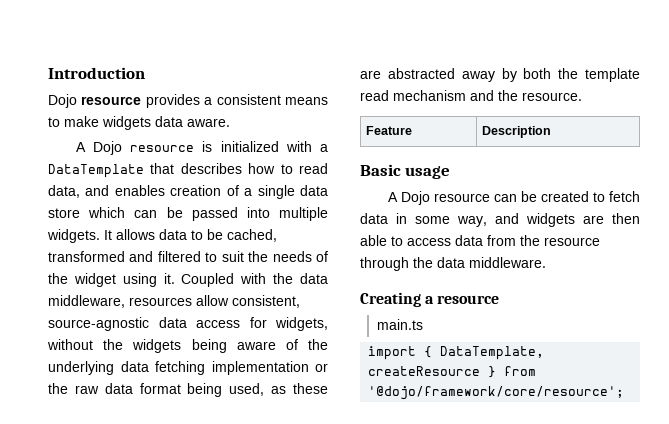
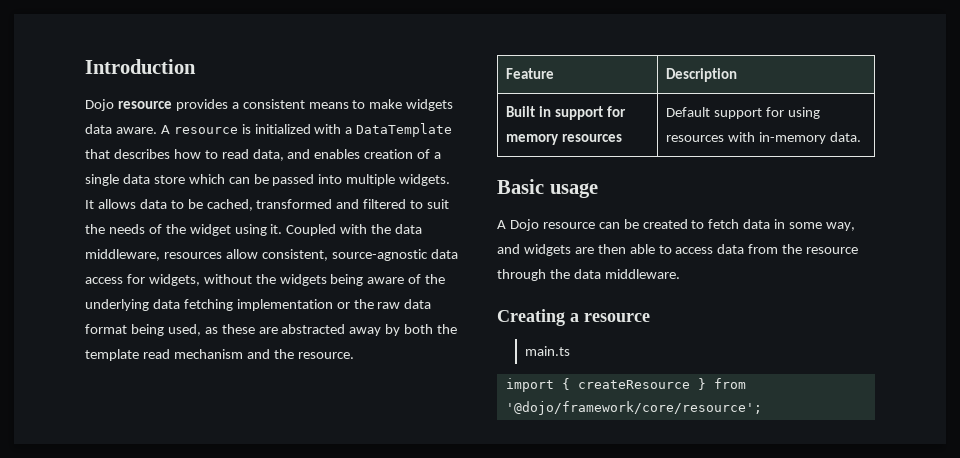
[75,141,122,155] // A Dojo -> [160,125,170,134] A
(551, 132) none -> [505,106,626,120] [505,134,622,145] [665,107,820,119] [665,132,861,144] // Built in support for memory resources | Default support for using resources with in-memory data.
[440,346,545,360] DataTemplate, -> (570, 384) none

